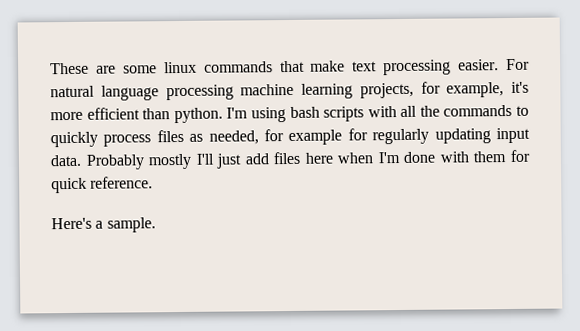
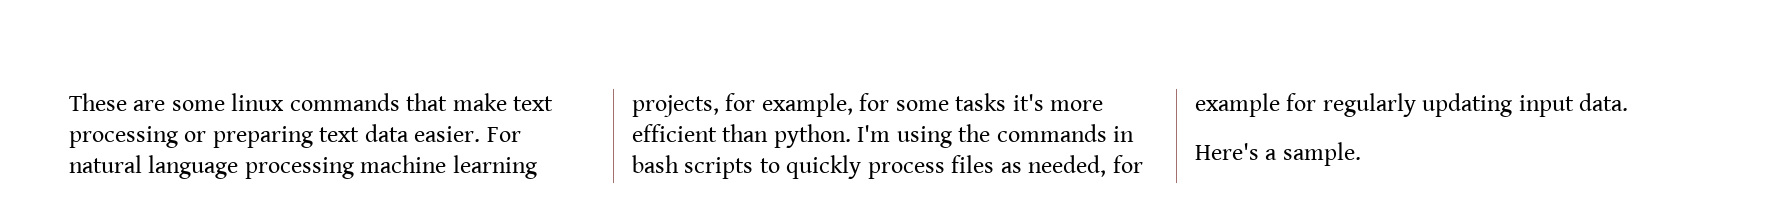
(452, 67) none -> [184,124,409,148] or preparing text data
(505, 90) none -> [859,93,1007,111] for some tasks
[289,104,513,122] bash scripts with all the commands -> [958,124,1135,142] [632,155,754,179] the commands in bash scripts
[85,149,531,170] [51,176,154,194] Probably mostly I'll just add files here when I'm done with them for quick reference. -> (1629, 102) none

